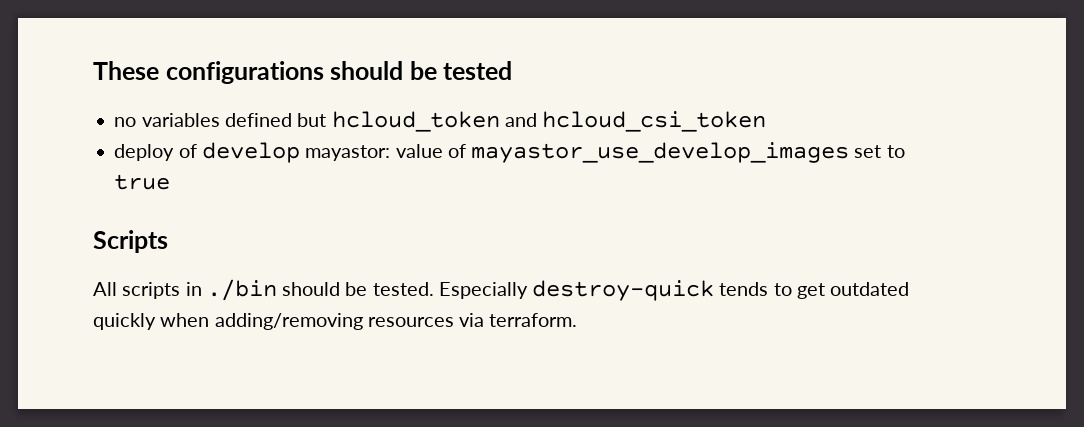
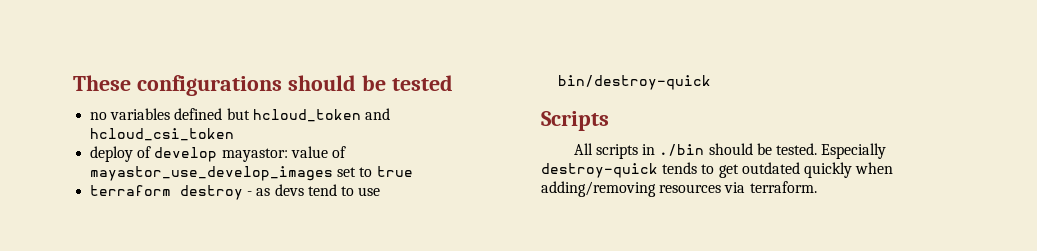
(171, 182) none -> [90,184,381,200] [558,75,712,90] // terraform destroy - as devs tend to use bin/destroy-quick

